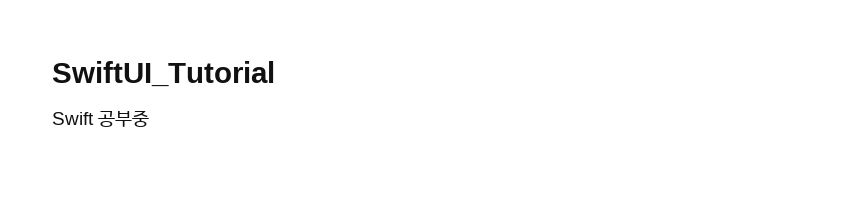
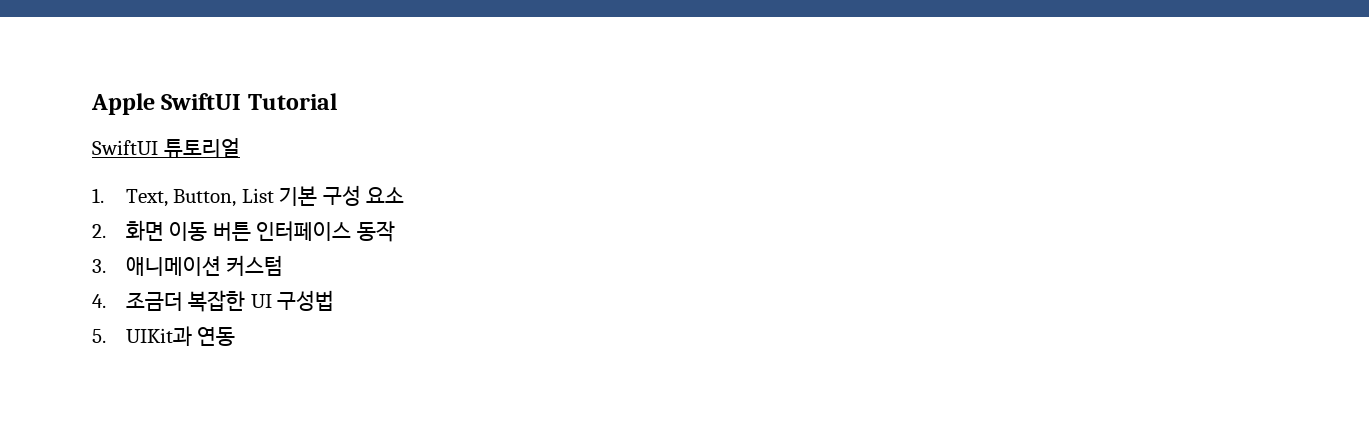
[52,61,275,87] [52,110,150,127] SwiftUI_Tutorial // Swift 공부중 -> [91,93,337,115] [92,138,240,158] [92,185,405,207] [92,220,395,242] [92,255,284,276] [92,290,335,312] [92,326,236,346] Apple SwiftUI Tutorial // SwiftUI 튜토리얼 // 1. Text, Button, List 기본 구성 요소 // 2. 화면 이동 버튼 인터페이스 동작 // 3. 애니메이션 커스텀 // 4. 조금더 복잡한 UI 구성법 // 5. UIKit과 연동

